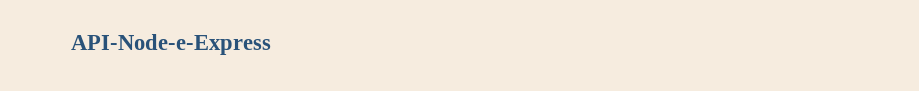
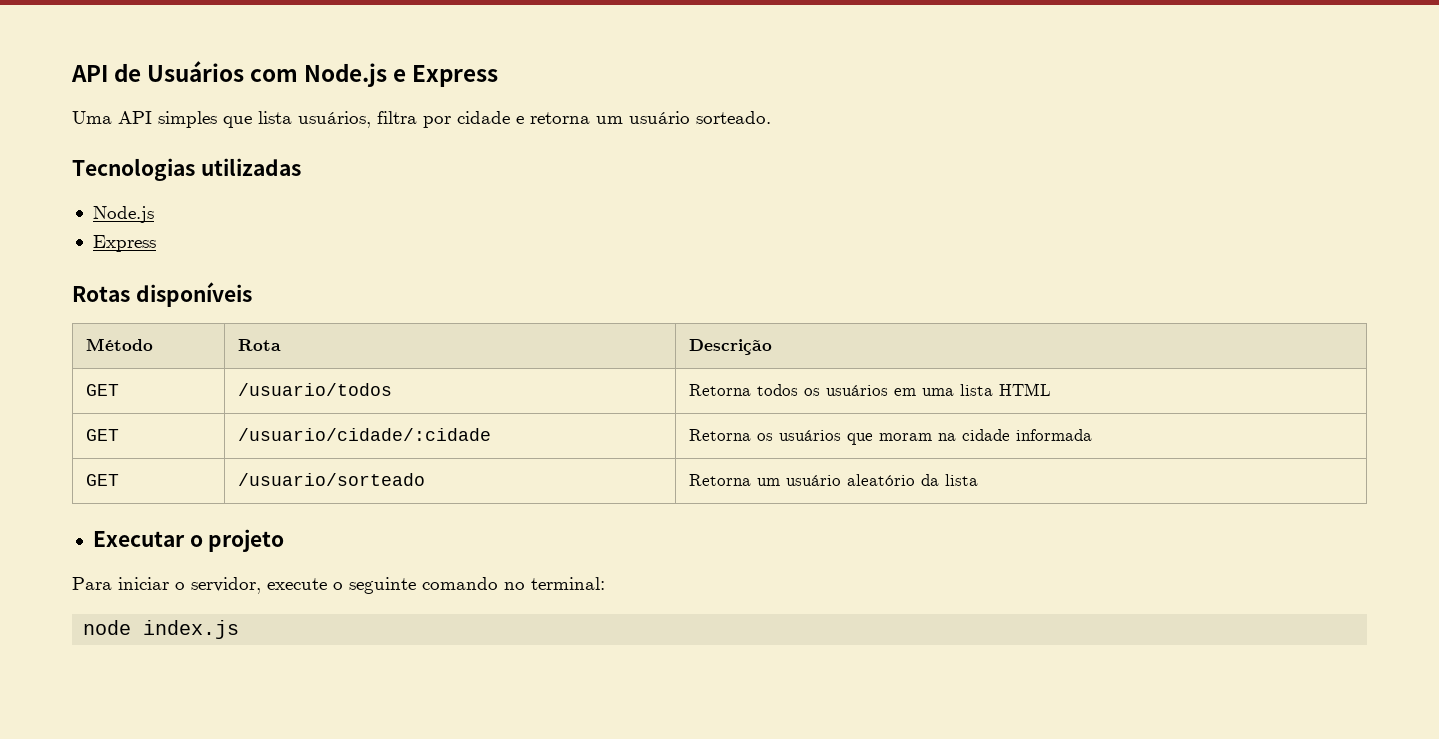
[71,34,271,55] API-Node-e-Express -> [71,61,499,87] [72,111,771,128] [72,158,301,181] [92,206,154,223] [92,235,156,252] [72,282,252,307] [85,338,153,351] [237,339,281,351] [688,339,772,355] [85,384,119,396] [237,383,392,396] [688,383,1051,396] [85,429,119,441] [237,428,491,441] [688,429,1092,445] [85,474,119,486] [237,473,425,486] [688,474,978,486] [92,529,285,552] [72,577,605,594] [83,620,240,639] API de Usuários com Node.js e Express // Uma API simples que lista usuários, filtra por cidade e retorna um usuário sorteado. // Tecnologias utilizadas // Node.js // Express // Rotas disponíveis // Método | Rota | Descrição // GET | /usuario/todos | Retorna todos os usuários em uma lista HTML // GET | /usuario/cidade/:cidade | Retorna os usuários que moram na cidade informada // GET | /usuario/sorteado | Retorna um usuário aleatório da lista // Executar o projeto // Para iniciar o servidor, execute o seguinte comando no terminal: // node index.js

